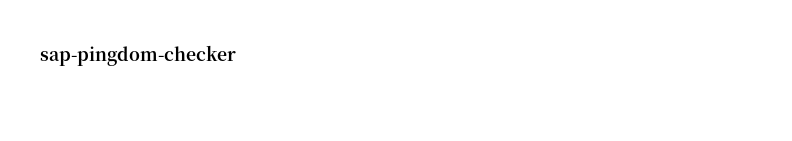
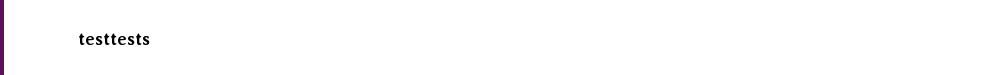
[40,45,236,66] sap-pingdom-checker -> [78,33,150,45] testtests

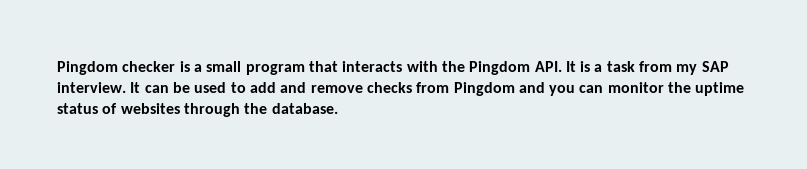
[78,33,150,45] testtests -> [57,61,729,75] [57,82,745,96] [57,103,338,117] Pingdom checker is a small program that interacts with the Pingdom API. It is a task from my SAP interview. It can be used to add and remove checks from Pingdom and you can monitor the uptime status of websites through the database.

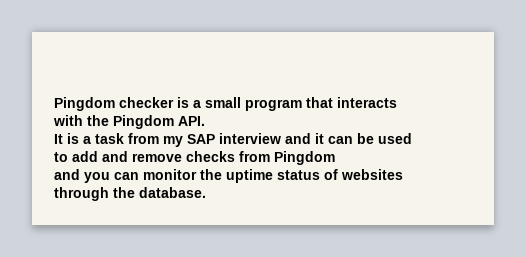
(562, 66) none -> (205, 121) //
[57,82,141,93] interview. It -> [219,133,324,144] interview and it
(515, 89) none -> (335, 158) //

